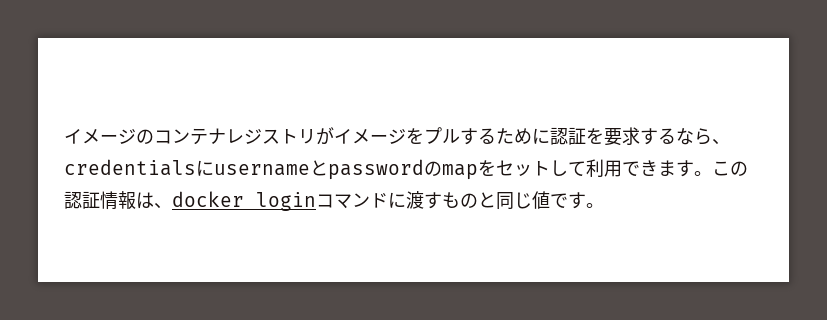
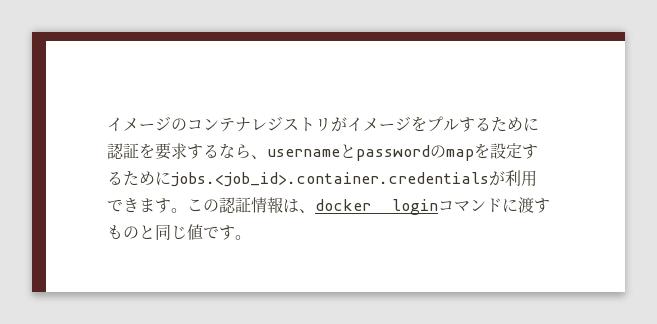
[64,159,214,176] credentialsに -> (267, 157) none
[496,160,586,176] セットして -> [490,143,538,159] [107,171,505,187] 設定するためにjobs.<job_id>.container.credentialsが

